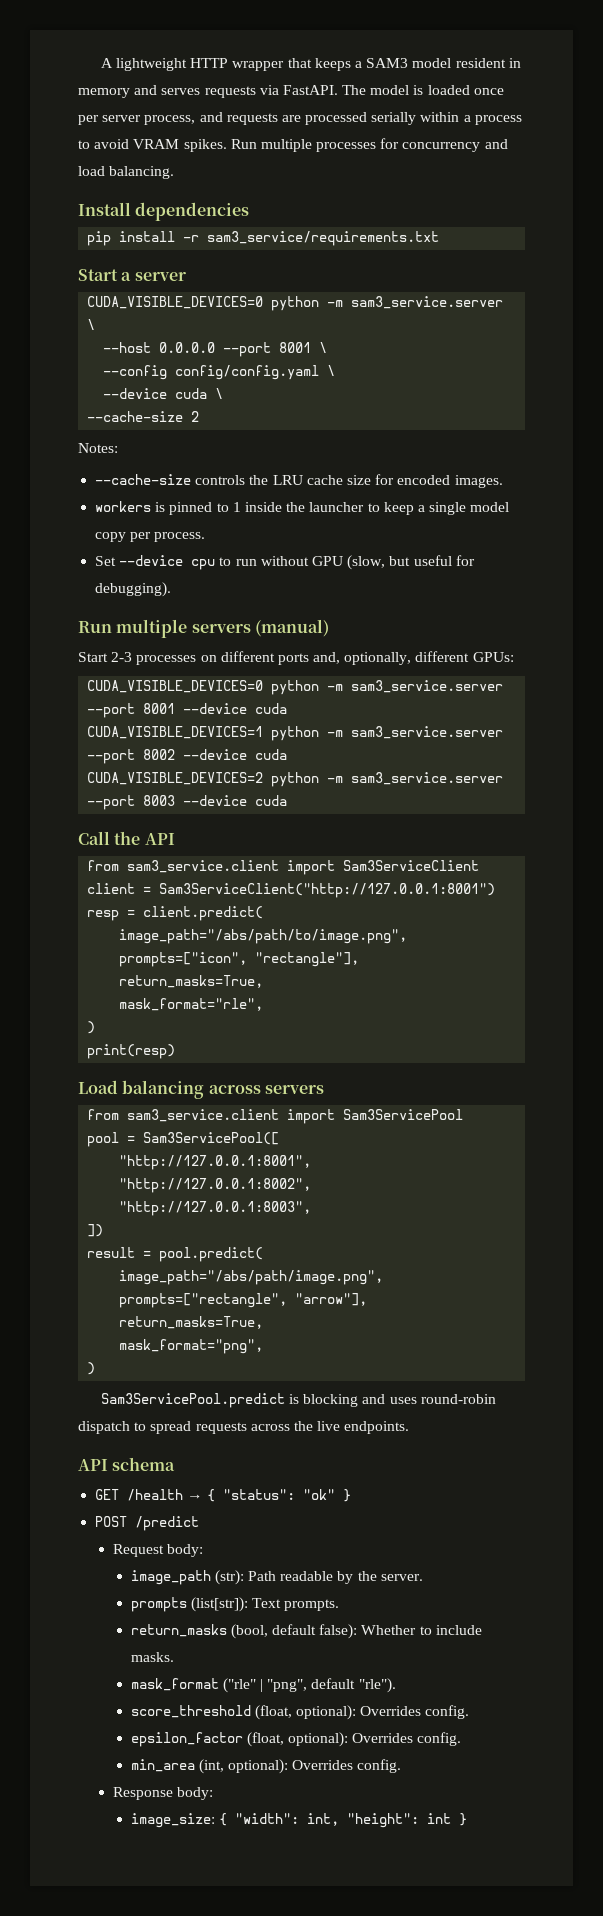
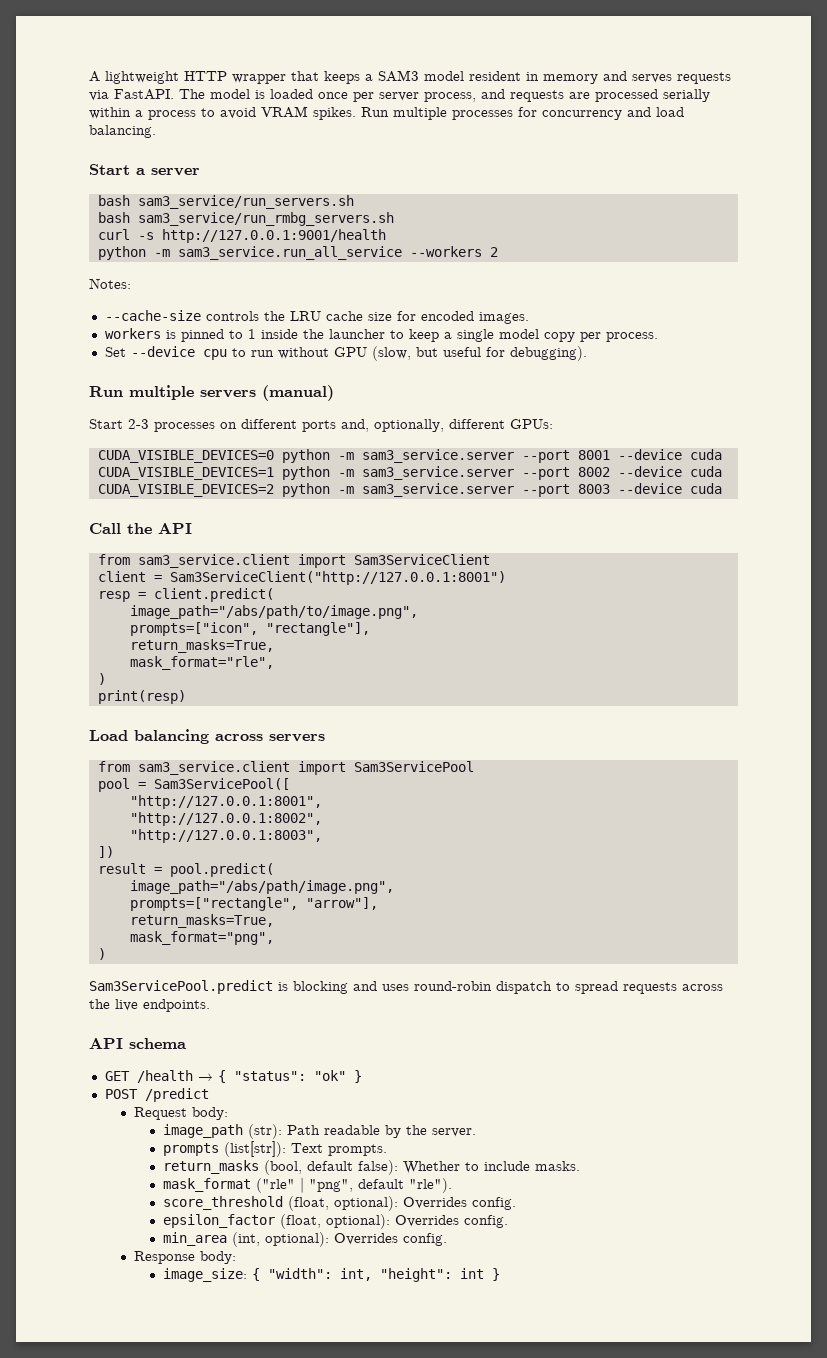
[78,202,250,221] [87,231,440,246] [78,269,186,281] [87,296,504,311] [87,319,96,330] [103,342,328,357] [103,365,336,380] [103,388,224,399] [87,411,184,422] Install dependencies // pip install -r sam3_service/requirements.txt // Start a server // CUDA_VISIBLE_DEVICES=0 python -m sam3_service.server \ // --host 0.0.0.0 --port 8001 \ // --config config/config.yaml \ // --device cuda \ // --cache-size -> [89,164,200,176] [97,195,354,209] [97,212,394,226] [97,229,386,243] [97,246,482,260] Start a server // bash sam3_service/run_servers.sh // bash sam3_service/run_rmbg_servers.sh // curl -s http://127.0.0.1:9001/health // python -m sam3_service.run_all_service --workers

